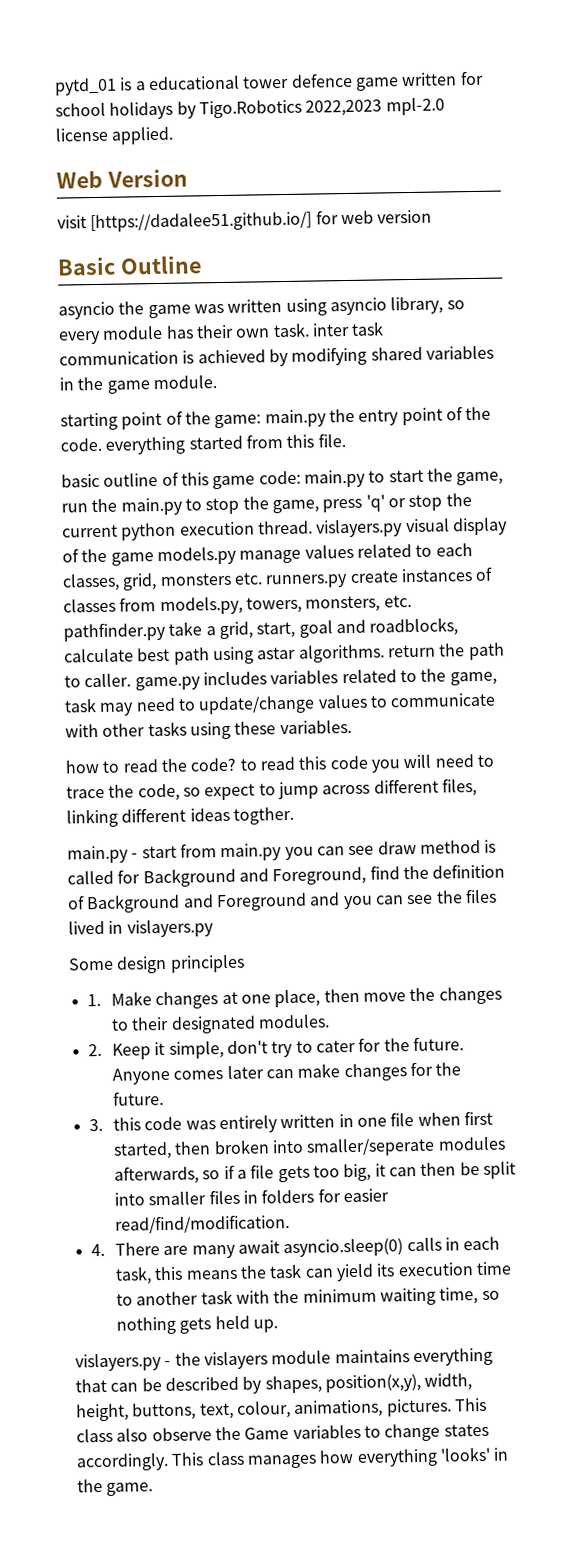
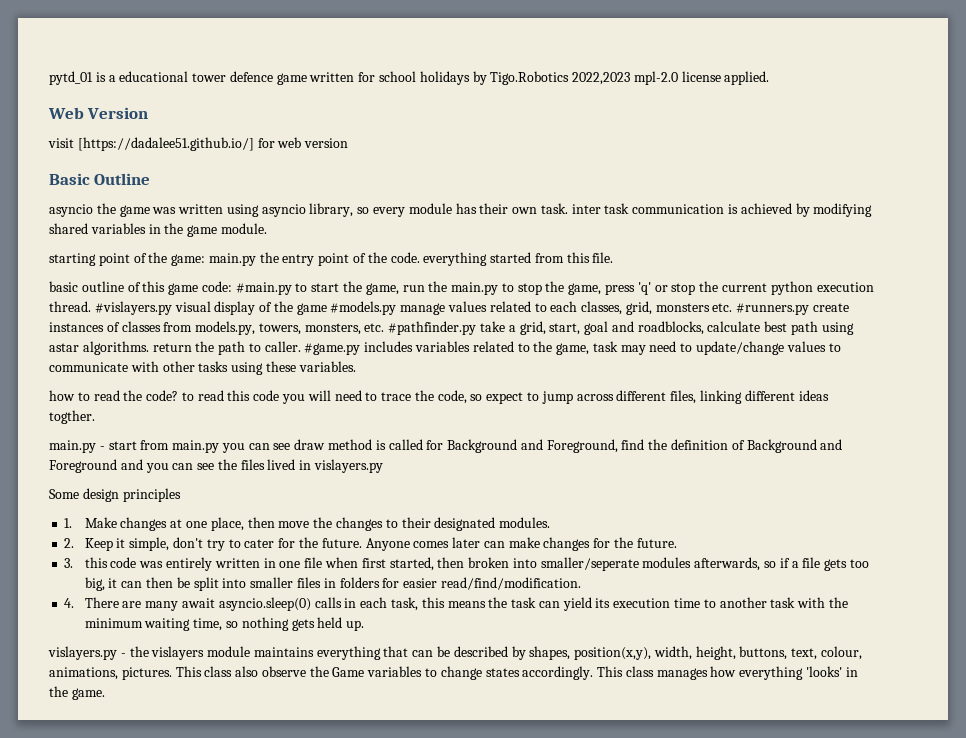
[303,469,366,488] main.py -> [235,282,292,295] #main.py
[316,519,404,538] vislayers.py -> [94,301,172,315] #vislayers.py
[156,546,237,566] models.py -> [330,301,397,315] #models.py
[265,574,349,589] runners.py -> [736,303,810,315] #runners.py
[63,621,166,642] pathfinder.py -> [388,321,477,335] #pathfinder.py
[134,676,201,691] game.py -> [304,343,361,355] #game.py

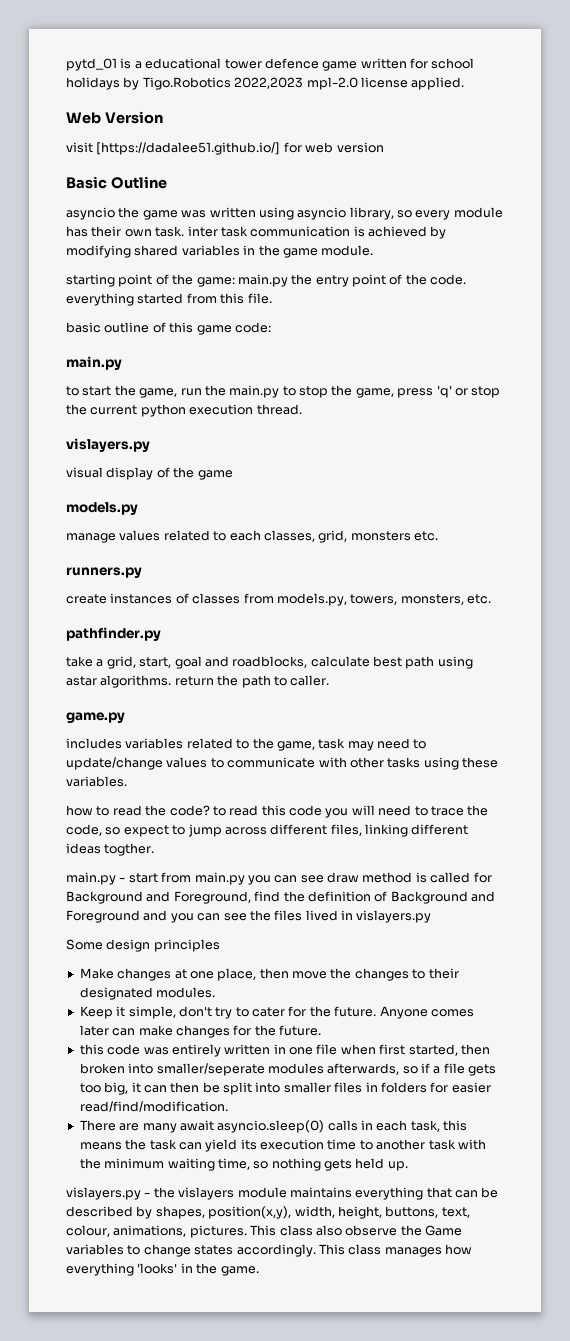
[235,282,292,295] #main.py -> [66,356,122,370] // main.py //
[94,301,172,315] #vislayers.py -> [66,438,150,452] // vislayers.py //
[330,301,397,315] #models.py -> [66,502,138,515] // models.py //
[736,303,810,315] #runners.py -> [66,567,142,578] // runners.py //
[388,321,477,335] #pathfinder.py -> [66,627,161,641] // pathfinder.py //
[304,343,361,355] #game.py -> [66,712,125,723] // game.py //
[64,518,73,528] 1. -> (220, 945) none
[64,538,75,548] 2. -> (216, 992) none
[64,558,74,568] 3. -> (321, 1030) none
[64,598,75,608] 4. -> (228, 1106) none

